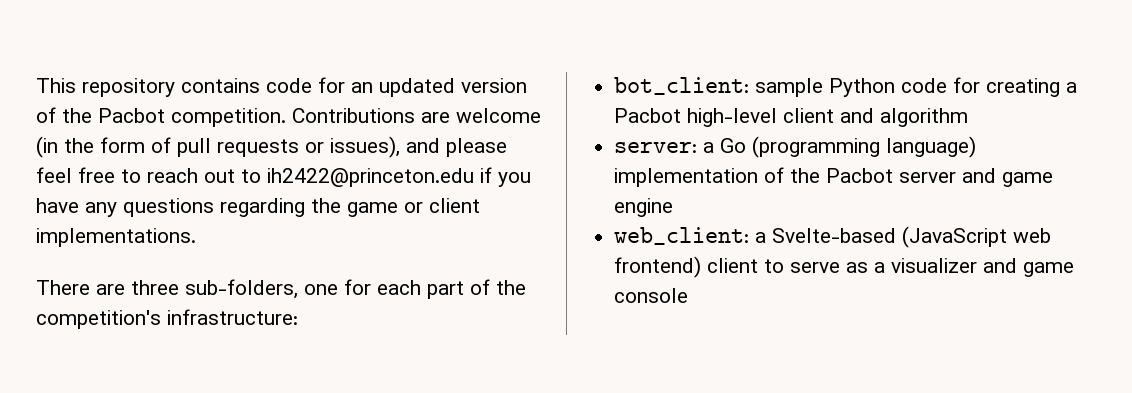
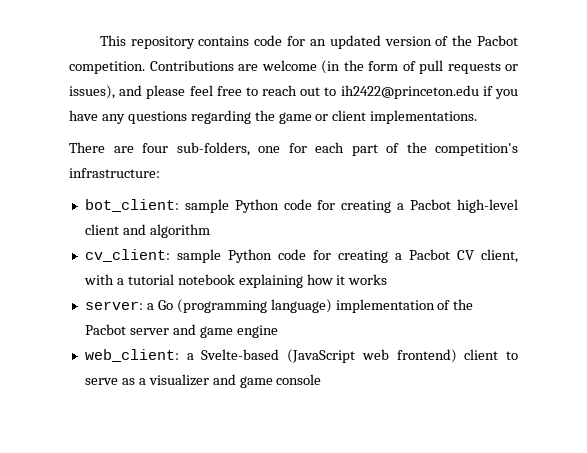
[131,280,179,295] three -> [142,143,168,153] four
(969, 117) none -> [84,249,518,263] [83,274,388,288] // cv_client: sample Python code for creating a Pacbot CV client, with a tutorial notebook explaining how it works

